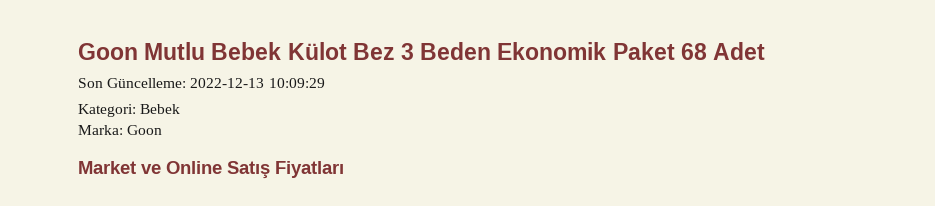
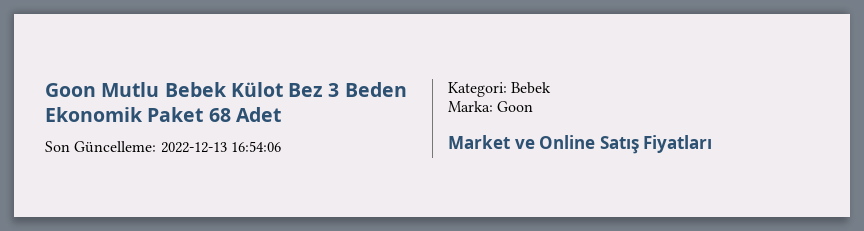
[268,78,325,88] 10:09:29 -> [230,141,281,152] 16:54:06

